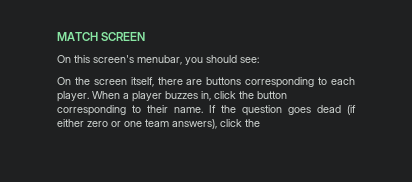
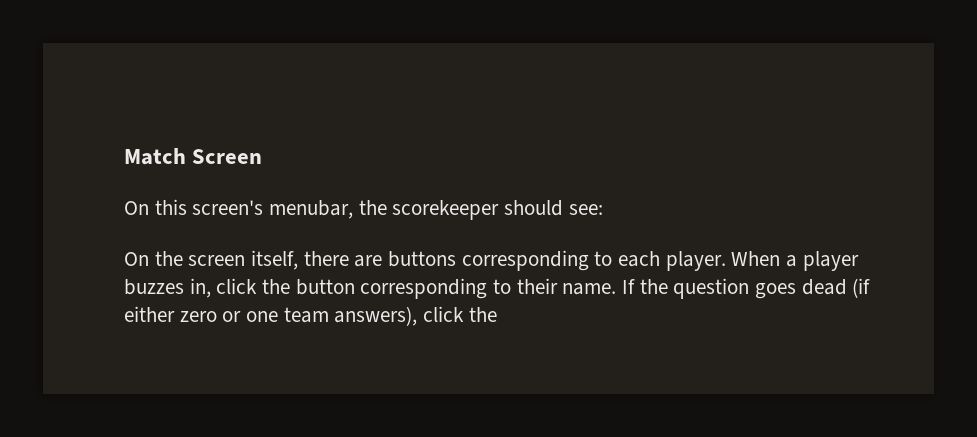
[57,32,146,41] MATCH SCREEN -> [124,148,263,165] Match Screen
[185,57,203,65] you -> [358,200,500,220] the scorekeeper

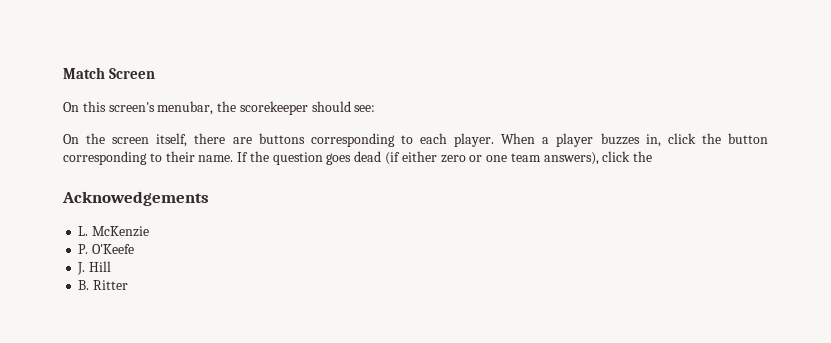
(497, 314) none -> [62,191,209,206] [78,226,150,237] [78,244,135,254] [77,261,112,275] [78,280,129,290] // Acknowedgements // L. McKenzie // P. O'Keefe // J. Hill // B. Ritter

